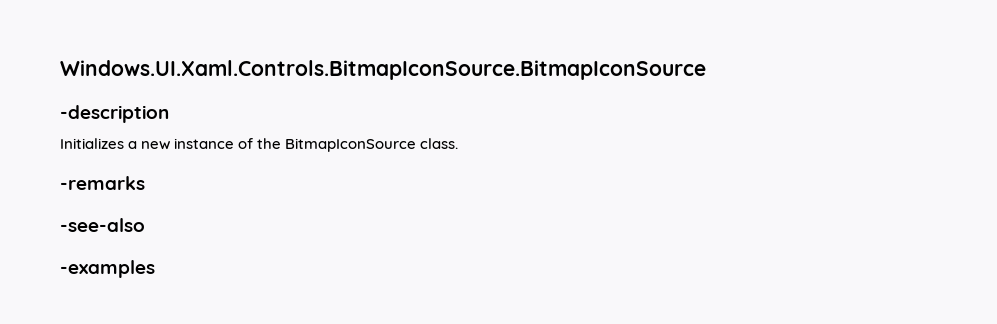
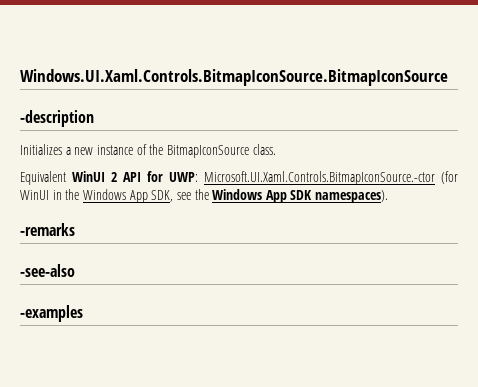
(459, 143) none -> [20,171,458,185] [20,189,389,203] // Equivalent WinUI 2 API for UWP: Microsoft.UI.Xaml.Controls.BitmapIconSource.-ctor (for WinUI in the Windows App SDK, see the Windows App SDK namespaces).

